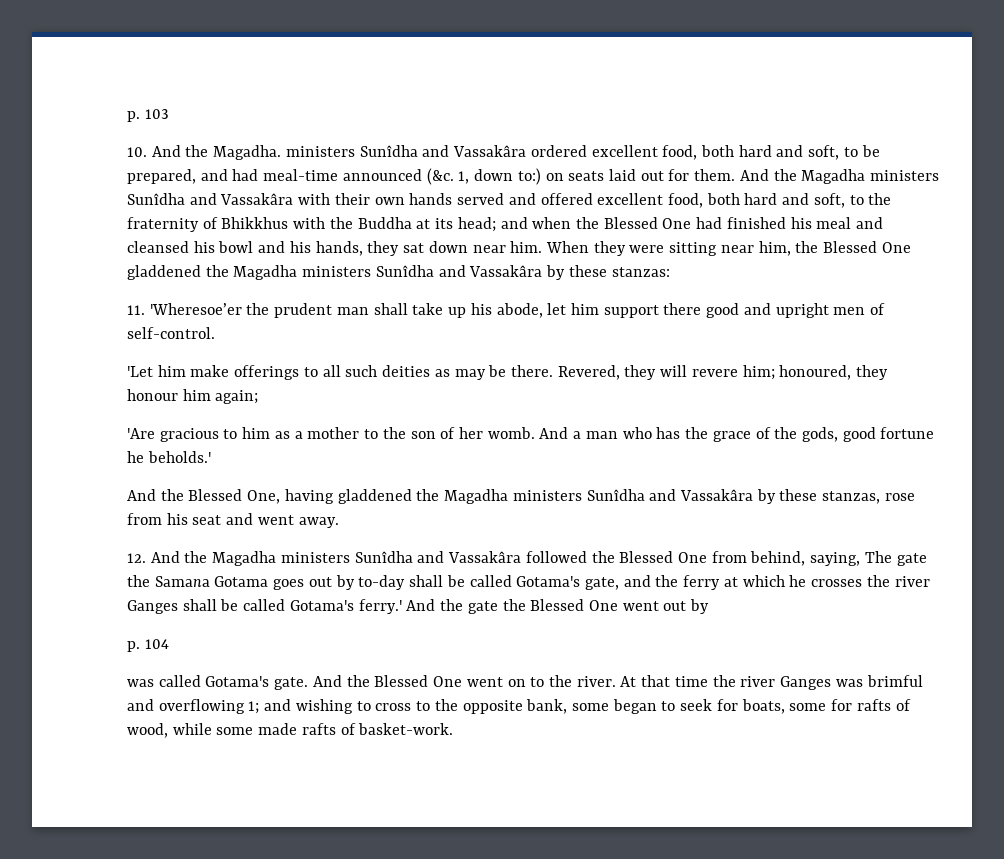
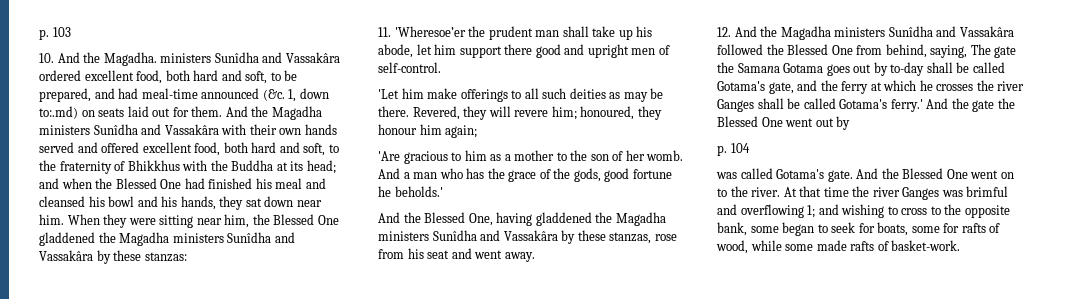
[517,168,541,185] to:) -> [39,106,78,119] to:.md)

